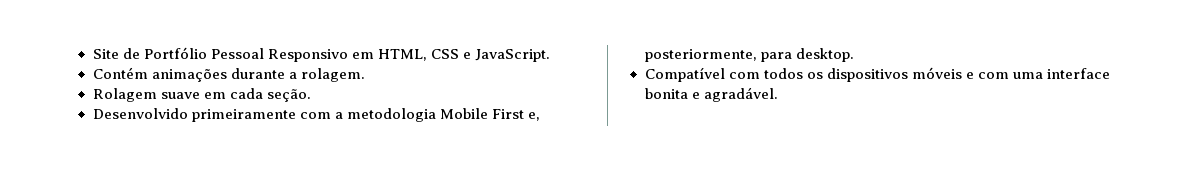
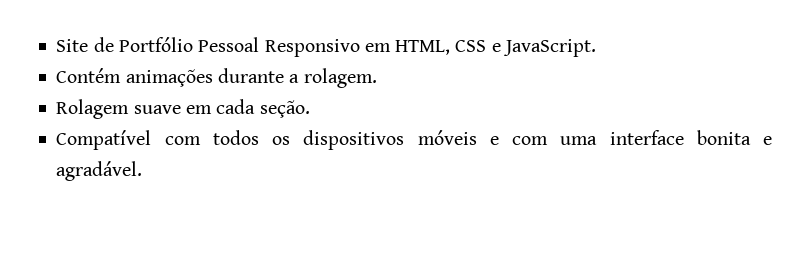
[92,108,540,122] [644,48,854,62] // Desenvolvido primeiramente com a metodologia Mobile First e, posteriormente, para desktop. -> (310, 109) none

